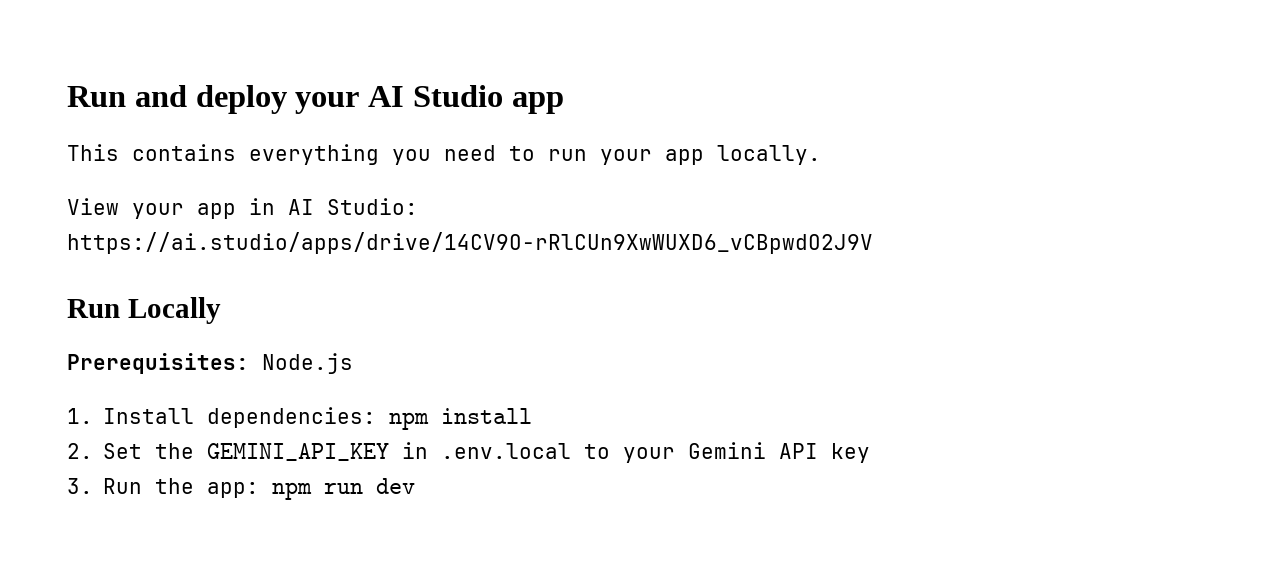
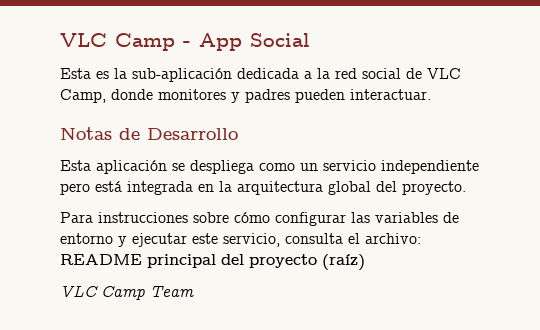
[67,85,564,114] [67,144,821,165] [67,198,418,219] [67,232,873,254] [67,297,221,324] [67,353,353,374] [67,407,533,430] [67,442,871,463] [67,478,416,500] Run and deploy your AI Studio app // This contains everything you need to run your app locally. // View your app in AI Studio: https://ai.studio/apps/drive/14CV9O-rRlCUn9XwWUXD6_vCBpwdO2J9V // Run Locally // Prerequisites: Node.js // 1. Install dependencies: npm install // 2. Set the GEMINI_API_KEY in .env.local to your Gemini API key // 3. Run the app: npm run dev -> [60,33,310,51] [60,68,461,82] [60,89,431,103] [60,127,238,140] [60,160,479,174] [60,181,466,195] [60,212,459,226] [60,233,421,247] [60,254,365,271] [60,285,194,300] VLC Camp - App Social // Esta es la sub-aplicación dedicada a la red social de VLC Camp, donde monitores y padres pueden interactuar. // Notas de Desarrollo // Esta aplicación se despliega como un servicio independiente pero está integrada en la arquitectura global del proyecto. // Para instrucciones sobre cómo configurar las variables de entorno y ejecutar este servicio, consulta el archivo: README principal del proyecto (raíz) // VLC Camp Team

